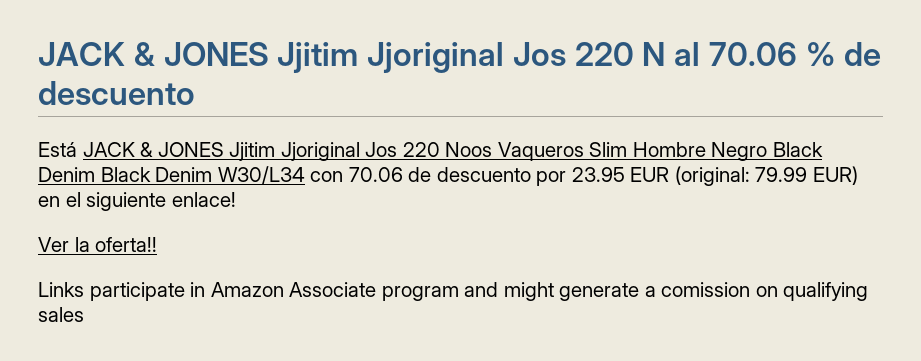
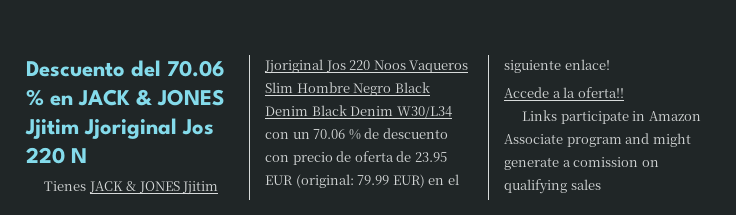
(38, 54) none -> [26,60,226,77] [26,89,74,106] Descuento del 70.06 % en
[674,42,881,66] [38,81,195,105] [38,142,77,157] al 70.06 % de descuento // Está -> [44,181,87,191] // Tienes
[348,167,567,186] 70.06 de descuento por -> [292,128,448,140] [265,151,412,165] un 70.06 % de descuento con precio de oferta de
[38,237,69,252] Ver -> [504,87,561,98] Accede a

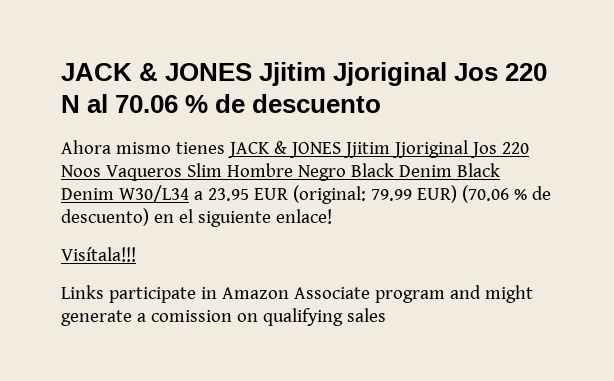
[26,60,226,77] [26,89,74,106] Descuento del 70.06 % en -> (61, 72) none
[44,181,87,191] // Tienes -> [87,94,382,113] [61,140,225,154] al 70.06 % de descuento // Ahora mismo tienes
[265,128,448,140] [265,151,412,165] con un 70.06 % de descuento con precio de oferta de -> [193,191,203,200] a
(425, 181) none -> [461,185,551,203] [61,208,149,226] (70.06 % de descuento)
[504,87,624,98] Accede a la oferta!! -> [61,247,136,262] Visítala!!!

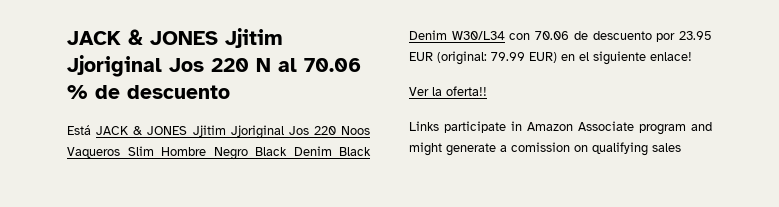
[61,140,225,154] Ahora mismo tienes -> [67,125,91,135] Está
[193,191,203,200] a -> [509,31,676,42] con 70.06 de descuento por
[461,185,551,203] [61,208,149,226] (70.06 % de descuento) -> (557, 57) none
[61,247,136,262] Visítala!!! -> [409,86,487,96] Ver la oferta!!

